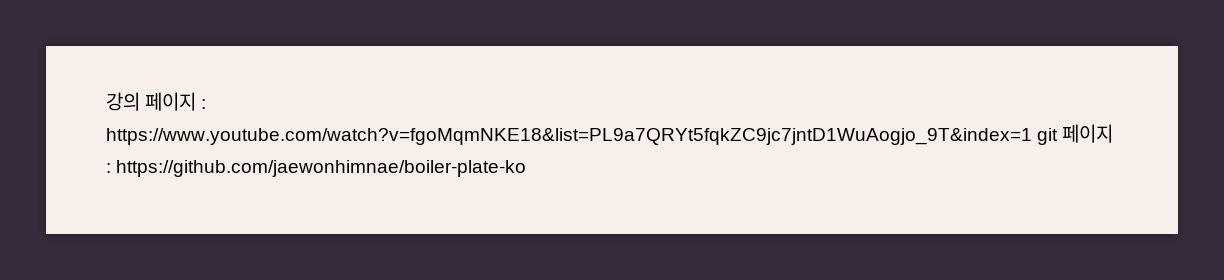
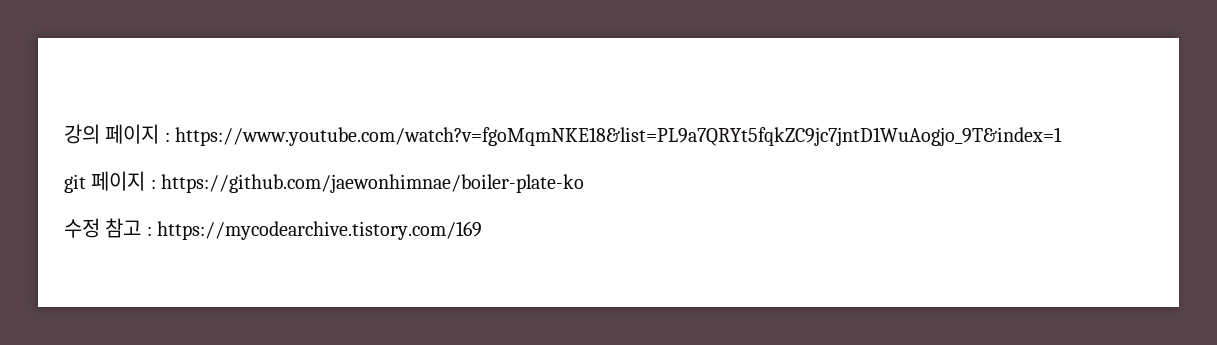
(1032, 136) none -> (1063, 136) //
(527, 168) none -> [64,218,483,240] // 수정 참고 : https://mycodearchive.tistory.com/169

